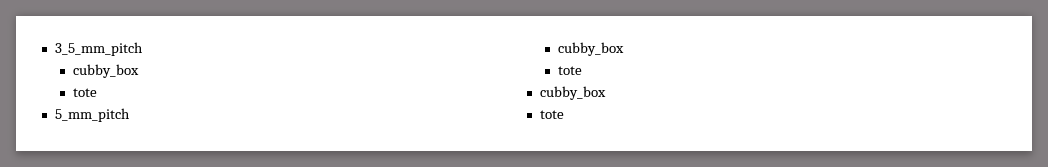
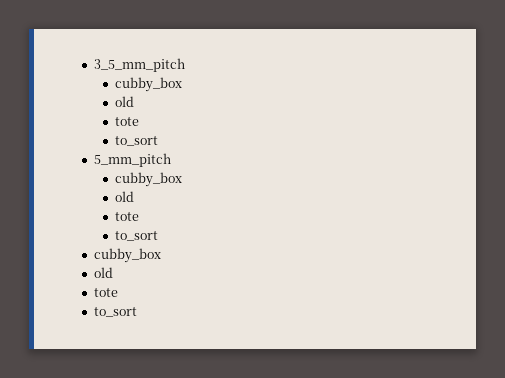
[73,88,98,97] // tote -> [114,96,134,107] [114,117,139,126] [114,136,158,146] // old // tote // to_sort
[558,66,583,75] [539,86,606,100] [539,110,564,119] // tote // cubby_box // tote -> [114,191,134,202] [114,212,139,221] [114,231,158,241] [93,248,161,263] [93,267,113,278] [93,288,118,297] [93,307,137,317] // old // tote // to_sort // cubby_box // old // tote // to_sort

